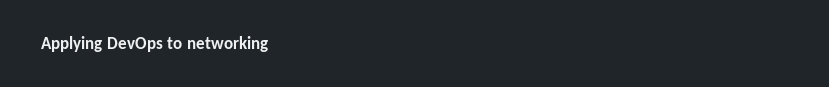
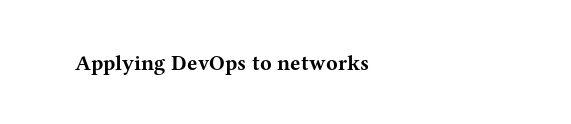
[186,36,268,52] networking -> [277,55,370,70] networks

